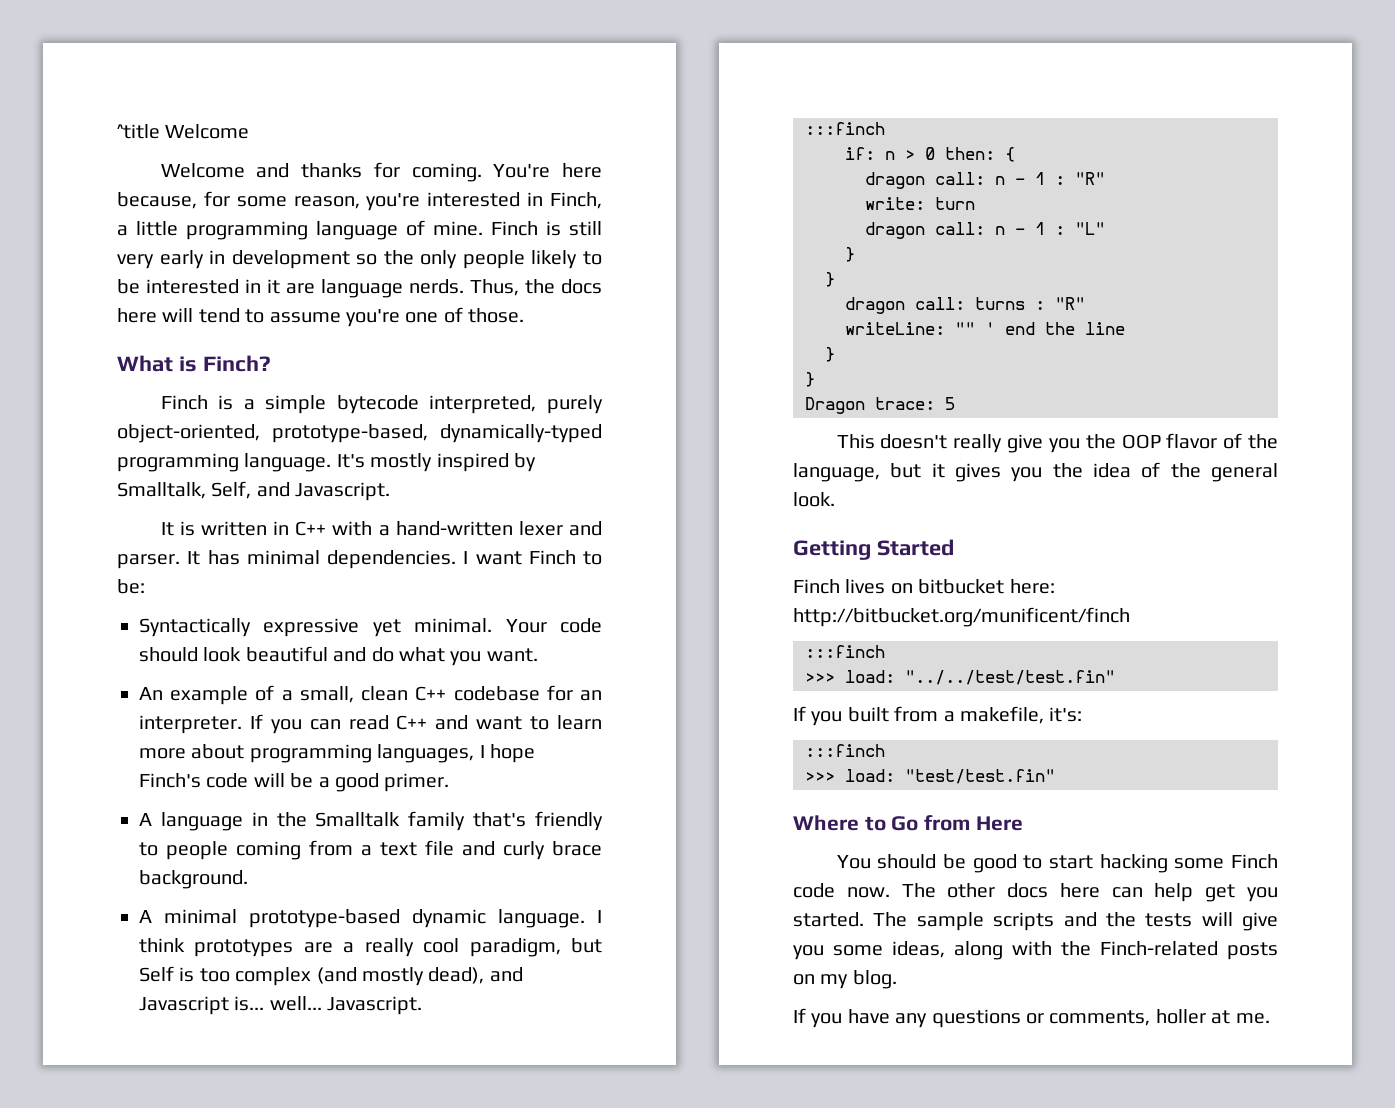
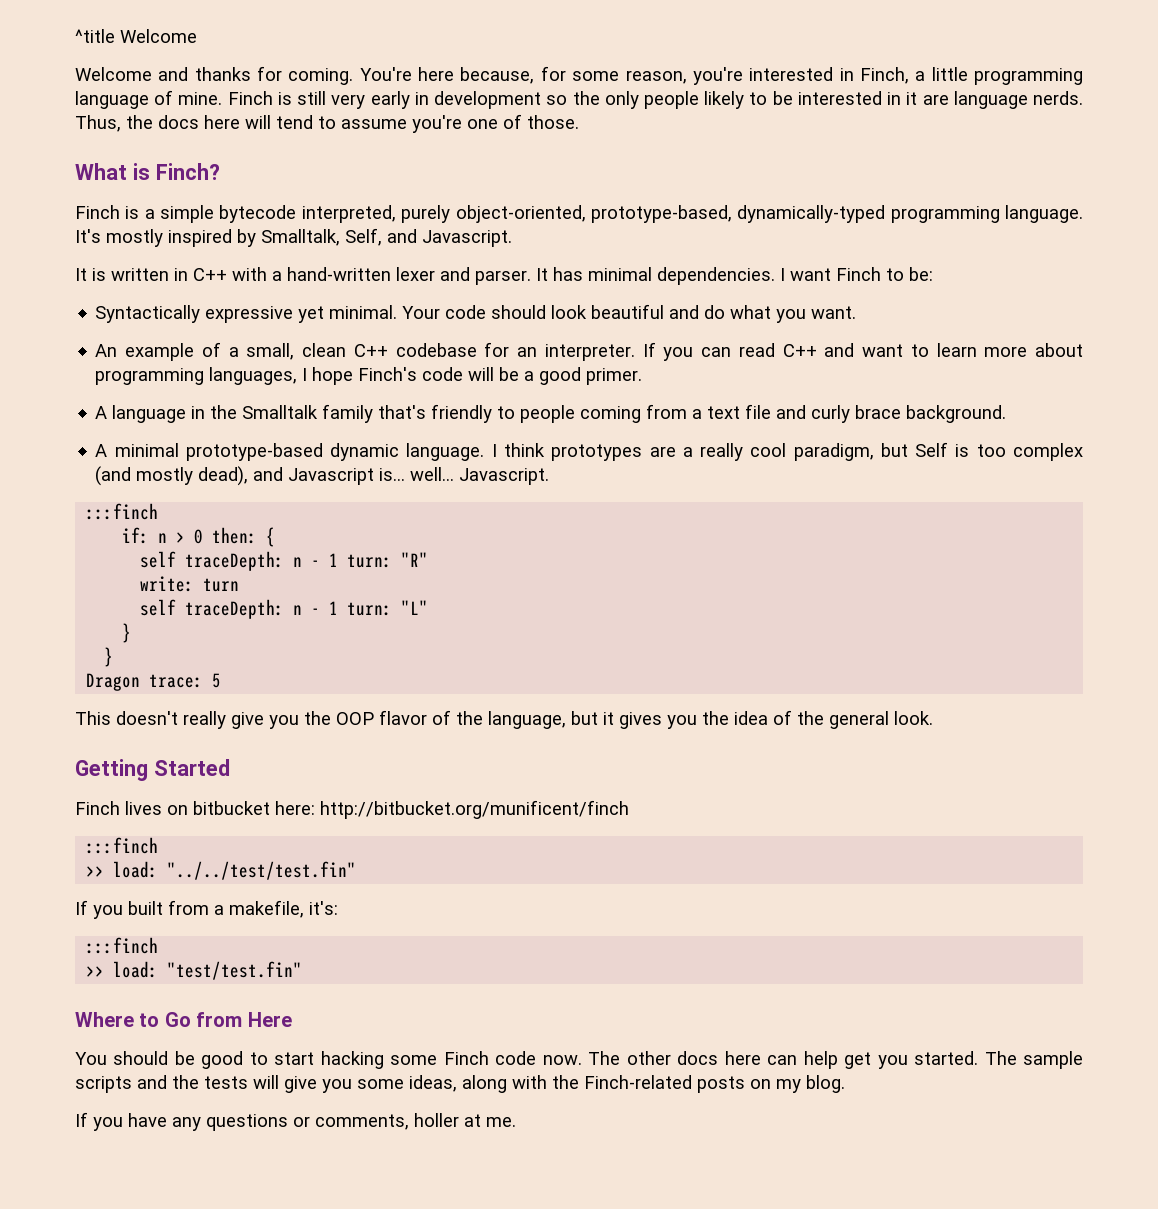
[865,172,1065,189] dragon call: n - 1 : -> [140,551,393,571] self traceDepth: n - 1 turn:
[865,222,1065,239] dragon call: n - 1 : -> [140,599,393,619] self traceDepth: n - 1 turn:
[845,297,1085,314] [845,322,1125,335] [825,347,835,362] [805,372,815,387] // dragon call: turns : "R" // writeLine: "" ' end the line // } // } -> (114, 657) none
[805,673,835,683] >>> -> [86,866,105,877] >>
[805,772,835,782] >>> -> [86,966,105,977] >>

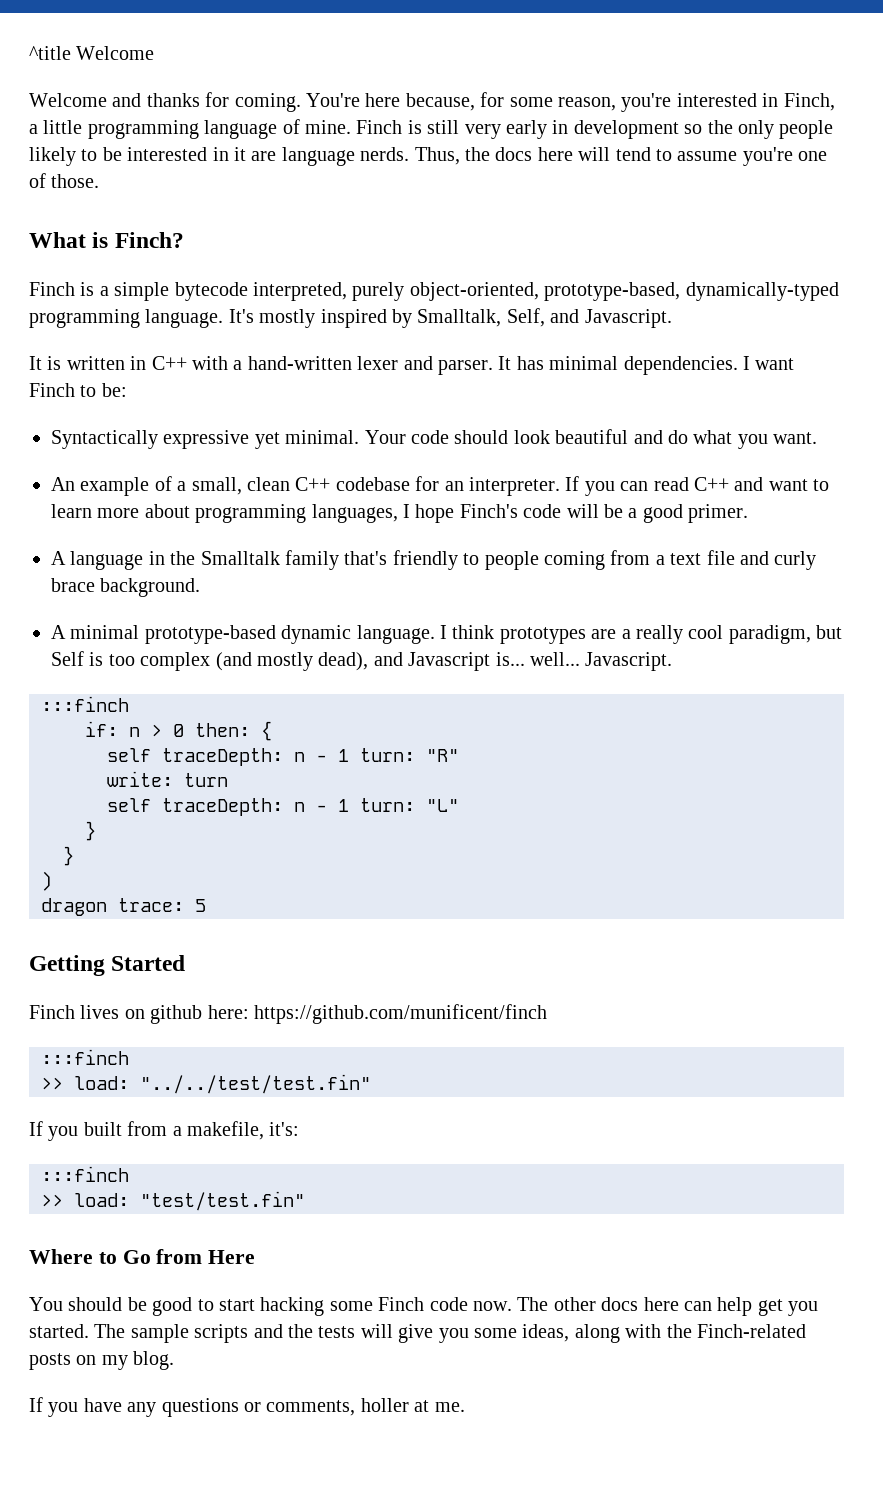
[86,673,141,691] Dragon -> [41,871,52,891] [41,898,107,916] ) // dragon
[75,710,933,729] // This doesn't really give you the OOP flavor of the language, but it gives you the idea of the general look. -> (206, 905) none
[193,800,629,819] bitbucket here: http://bitbucket.org/munificent/finch -> [150,1004,547,1024] github here: https://github.com/munificent/finch

